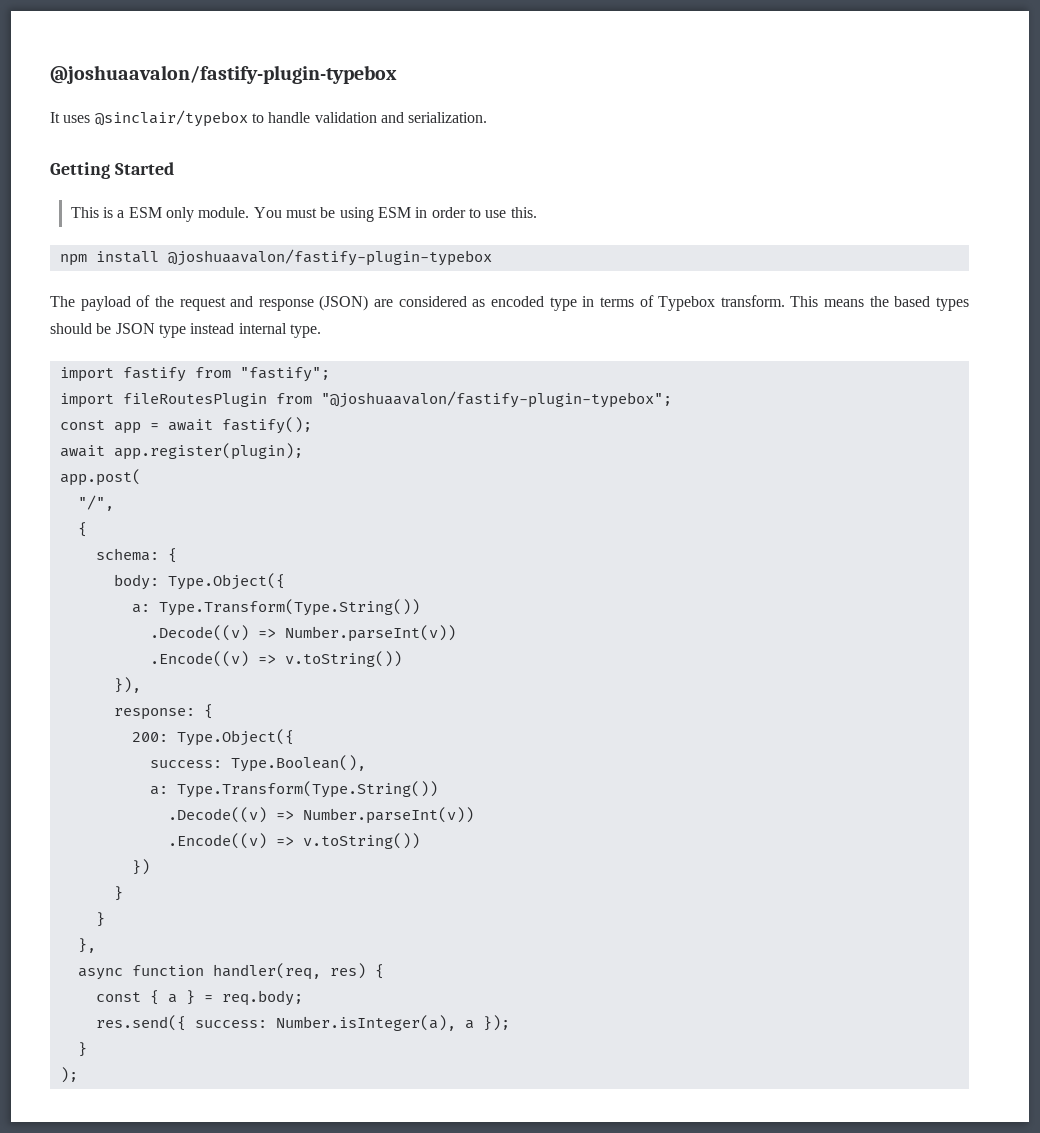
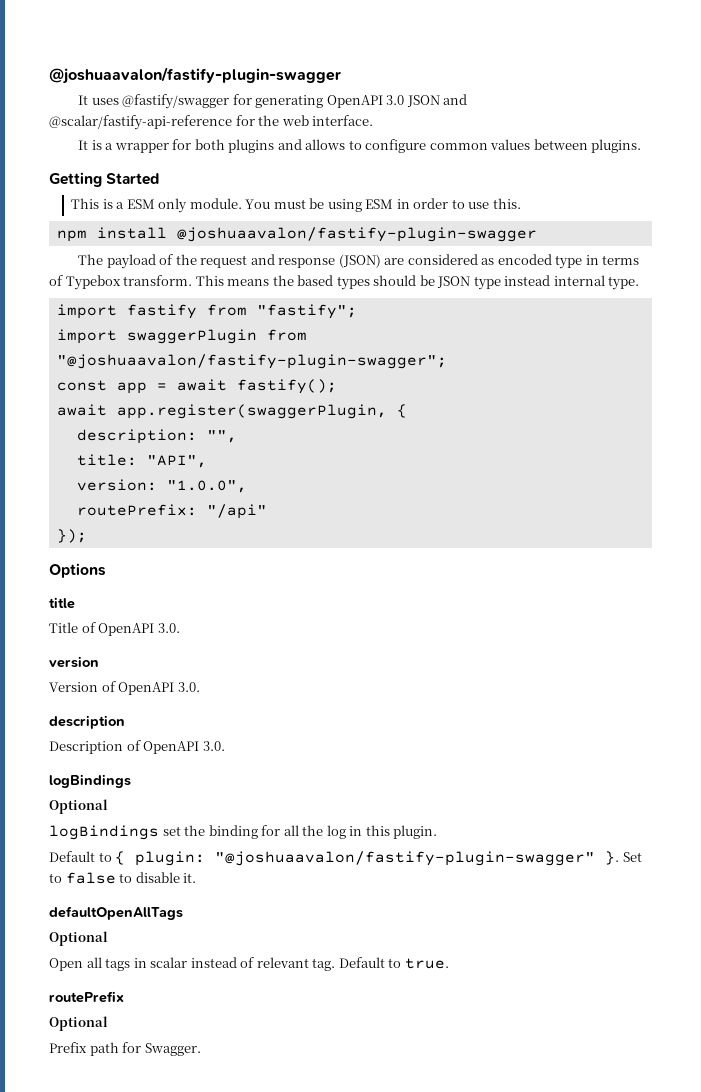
[50,65,397,84] @joshuaavalon/fastify-plugin-typebox -> [49,67,341,84] @joshuaavalon/fastify-plugin-swagger
[94,110,488,127] @sinclair/typebox to handle validation and serialization. -> [122,94,468,109] [49,115,374,130] [78,139,642,153] @fastify/swagger for generating OpenAPI 3.0 JSON and @scalar/fastify-api-reference for the web interface. // It is a wrapper for both plugins and allows to configure common values between plugins.
[167,249,492,266] @joshuaavalon/fastify-plugin-typebox -> [176,227,537,242] @joshuaavalon/fastify-plugin-swagger
[122,391,672,408] fileRoutesPlugin from "@joshuaavalon/fastify-plugin-typebox"; -> [126,329,307,344] [56,354,447,369] swaggerPlugin from "@joshuaavalon/fastify-plugin-swagger";
[113,443,303,460] [59,469,141,486] [77,495,114,511] [77,522,87,537] [95,548,177,563] [113,573,285,590] [131,599,420,616] [149,625,456,642] [149,651,402,667] [113,677,141,693] [113,704,213,720] [131,729,294,746] [149,755,366,772] [149,781,438,798] [167,807,474,824] [167,833,420,849] [131,859,150,875] [113,886,123,901] [95,912,105,927] [77,938,96,953] [77,963,384,980] [95,990,303,1006] [95,1015,510,1031] [77,1042,87,1057] [59,1067,78,1083] app.register(plugin); // app.post( // "/", // { // schema: { // body: Type.Object({ // a: Type.Transform(Type.String()) // .Decode((v) => Number.parseInt(v)) // .Encode((v) => v.toString()) // }), // response: { // 200: Type.Object({ // success: Type.Boolean(), // a: Type.Transform(Type.String()) // .Decode((v) => Number.parseInt(v)) // .Encode((v) => v.toString()) // }) // } // } // }, // async function handler(req, res) { // const { a } = req.body; // res.send({ success: Number.isInteger(a), a }); // } // ); -> [116,404,407,419] [76,429,237,444] [76,454,207,468] [76,479,247,493] [76,504,267,519] [56,529,87,543] [49,563,106,578] [49,597,75,609] [49,622,180,636] [49,656,99,668] [49,681,200,695] [49,715,125,729] [49,740,225,754] [49,774,131,788] [49,799,108,814] [49,825,438,840] [49,851,642,866] [49,872,197,884] [49,906,183,920] [49,931,108,946] [49,957,449,971] [49,991,124,1003] [49,1016,108,1031] [49,1042,201,1056] app.register(swaggerPlugin, { // description: "", // title: "API", // version: "1.0.0", // routePrefix: "/api" // }); // Options // title // Title of OpenAPI 3.0. // version // Version of OpenAPI 3.0. // description // Description of OpenAPI 3.0. // logBindings // Optional // logBindings set the binding for all the log in this plugin. // Default to { plugin: "@joshuaavalon/fastify-plugin-swagger" }. Set to false to disable it. // defaultOpenAllTags // Optional // Open all tags in scalar instead of relevant tag. Default to true. // routePrefix // Optional // Prefix path for Swagger.

